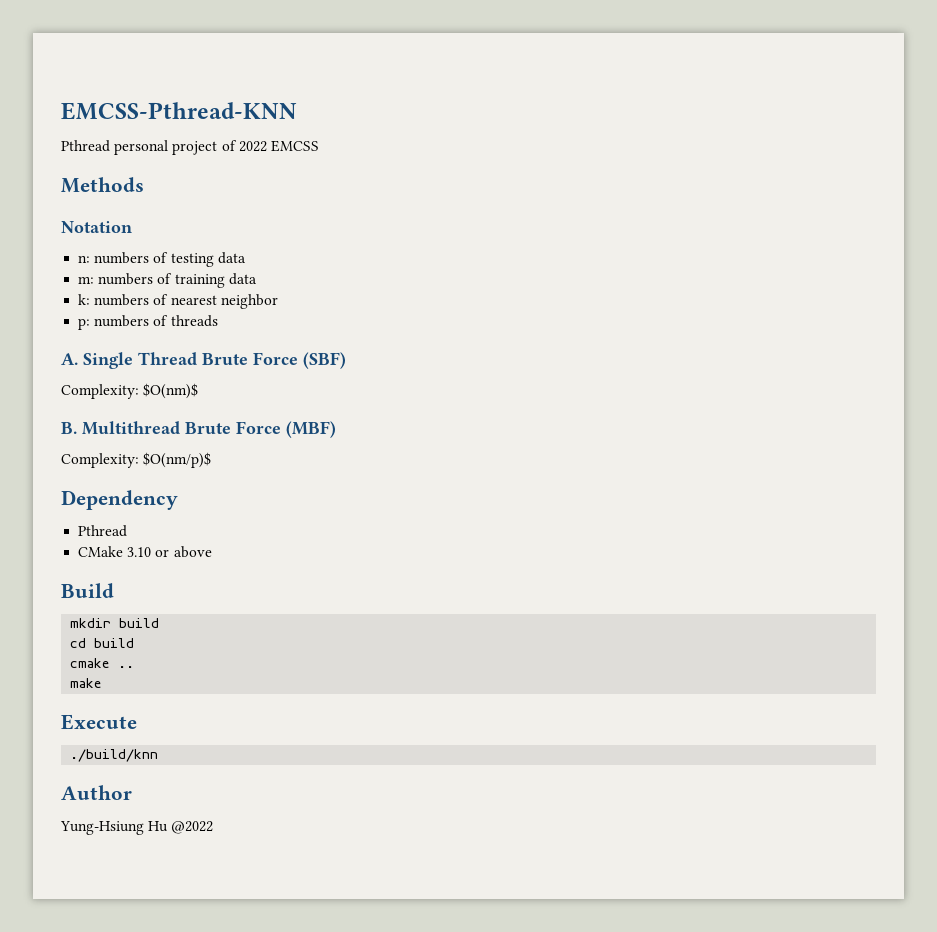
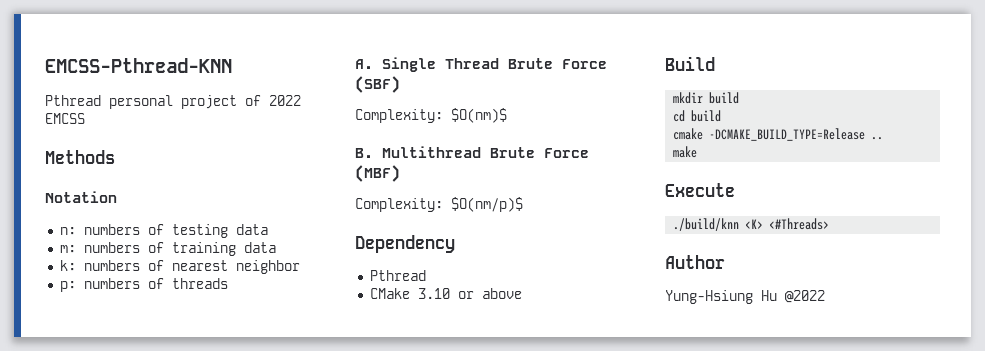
(111, 663) none -> [709,128,866,141] -DCMAKE_BUILD_TYPE=Release
(159, 755) none -> [745,218,830,230] <K> <#Threads>

